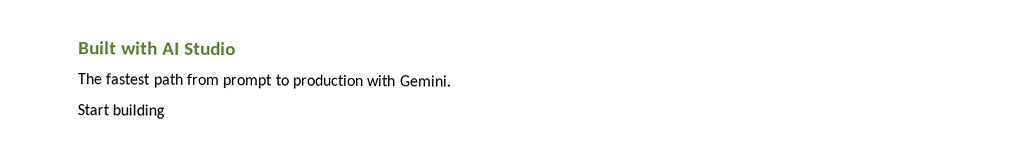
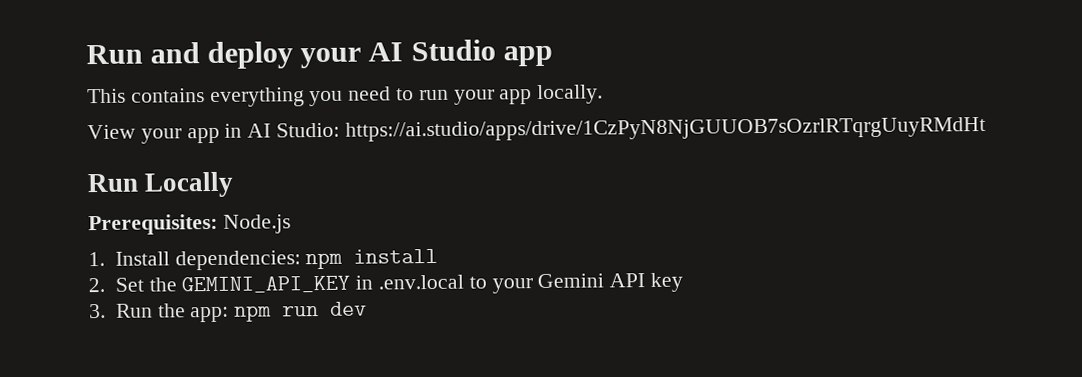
[78,41,236,56] [77,73,452,90] [77,104,166,119] Built with AI Studio // The fastest path from prompt to production with Gemini. // Start building -> [86,39,553,70] [87,84,604,108] [87,116,986,144] [87,171,235,198] [88,213,291,236] [88,248,439,271] [88,272,683,294] [89,301,368,323] Run and deploy your AI Studio app // This contains everything you need to run your app locally. // View your app in AI Studio: https://ai.studio/apps/drive/1CzPyN8NjGUUOB7sOzrlRTqrgUuyRMdHt // Run Locally // Prerequisites: Node.js // 1. Install dependencies: npm install // 2. Set the GEMINI_API_KEY in .env.local to your Gemini API key // 3. Run the app: npm run dev

